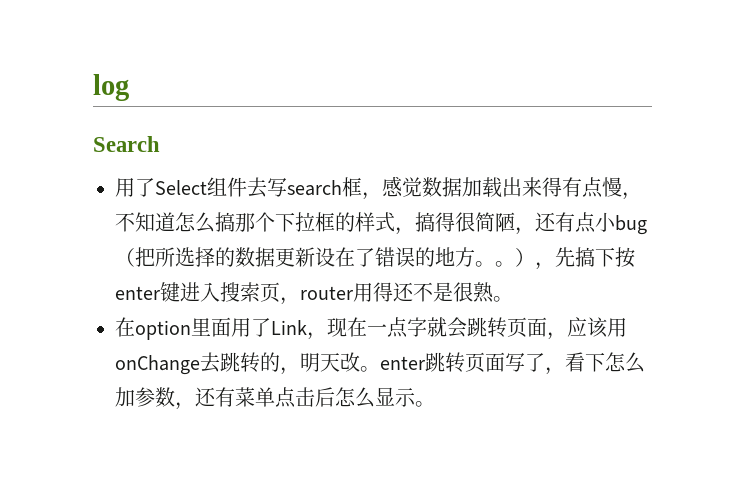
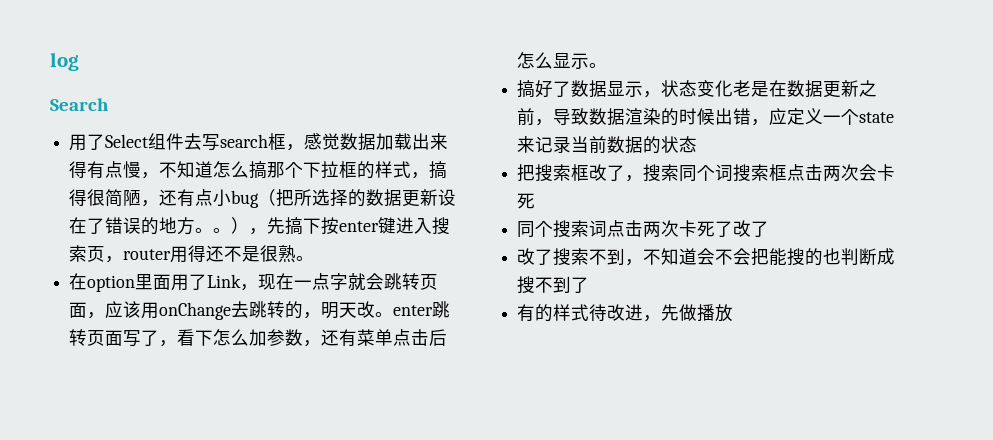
(435, 404) none -> [517,80,878,98] [517,108,895,126] [517,136,698,154] [517,164,896,182] [517,193,536,209] [517,220,770,238] [517,248,896,266] [517,276,590,294] [517,304,734,322] // 搞好了数据显示，状态变化老是在数据更新之前，导致数据渲染的时候出错，应定义一个state来记录当前数据的状态 // 把搜索框改了，搜索同个词搜索框点击两次会卡死 // 同个搜索词点击两次卡死了改了 // 改了搜索不到，不知道会不会把能搜的也判断成搜不到了 // 有的样式待改进，先做播放

